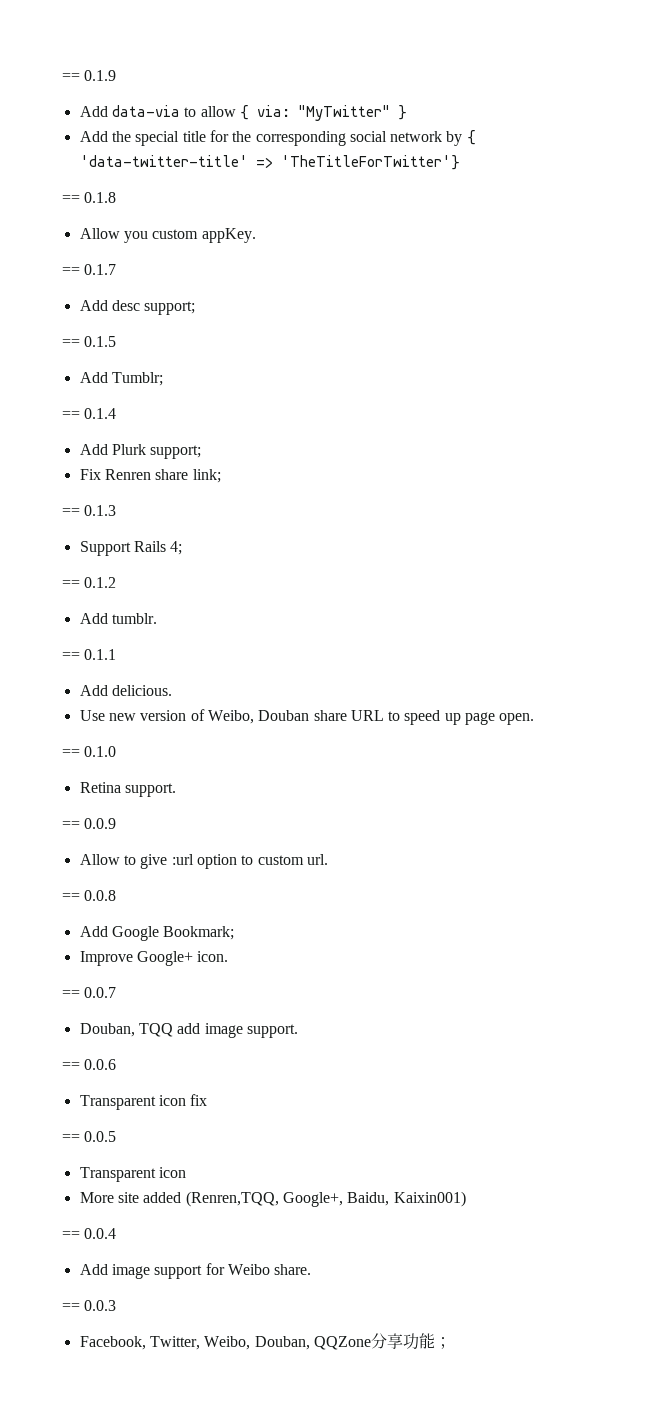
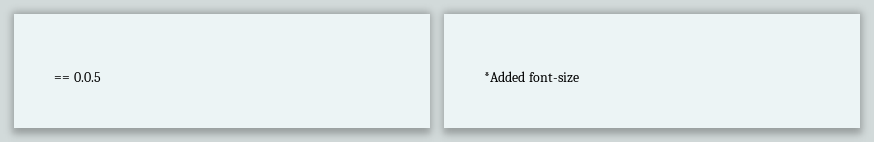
[62,70,117,81] [79,105,407,121] [79,130,476,146] [79,155,460,170] [62,192,117,203] [79,228,256,243] [62,264,117,275] [79,300,196,315] [62,336,117,347] [79,372,163,386] [62,408,117,419] [79,444,202,459] [79,469,221,483] [62,505,117,516] [79,541,183,556] [62,577,117,588] [79,613,157,624] [62,649,117,660] [79,685,172,696] [79,709,535,725] [62,746,117,757] [79,782,176,797] [62,818,117,829] [79,854,328,869] [62,890,117,901] [79,926,235,941] [79,951,229,966] [62,987,117,998] [79,1023,298,1038] [62,1059,117,1070] [79,1094,208,1110] [62,1131,117,1142] [79,1167,186,1182] [79,1191,466,1207] [62,1228,117,1239] [79,1263,312,1279] [62,1300,117,1311] [79,1333,451,1350] == 0.1.9 // Add data-via to allow { via: "MyTwitter" } // Add the special title for the corresponding social network by { 'data-twitter-title' => 'TheTitleForTwitter'} // == 0.1.8 // Allow you custom appKey. // == 0.1.7 // Add desc support; // == 0.1.5 // Add Tumblr; // == 0.1.4 // Add Plurk support; // Fix Renren share link; // == 0.1.3 // Support Rails 4; // == 0.1.2 // Add tumblr. // == 0.1.1 // Add delicious. // Use new version of Weibo, Douban share URL to speed up page open. // == 0.1.0 // Retina support. // == 0.0.9 // Allow to give :url option to custom url. // == 0.0.8 // Add Google Bookmark; // Improve Google+ icon. // == 0.0.7 // Douban, TQQ add image support. // == 0.0.6 // Transparent icon fix // == 0.0.5 // Transparent icon // More site added (Renren,TQQ, Google+, Baidu, Kaixin001) // == 0.0.4 // Add image support for Weibo share. // == 0.0.3 // Facebook, Twitter, Weibo, Douban, QQZone分享功能； -> [54,72,101,82] [484,71,579,83] == 0.0.5 // *Added font-size

